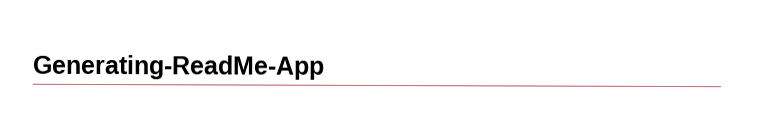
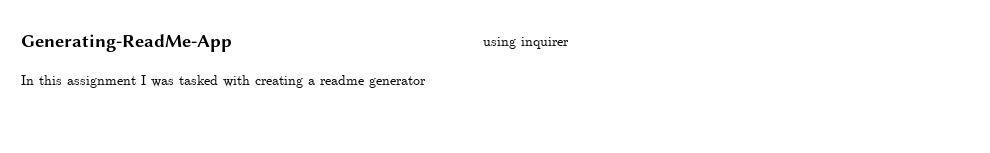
(325, 67) none -> [21,75,426,88] [483,37,569,49] // In this assignment I was tasked with creating a readme generator using inquirer

